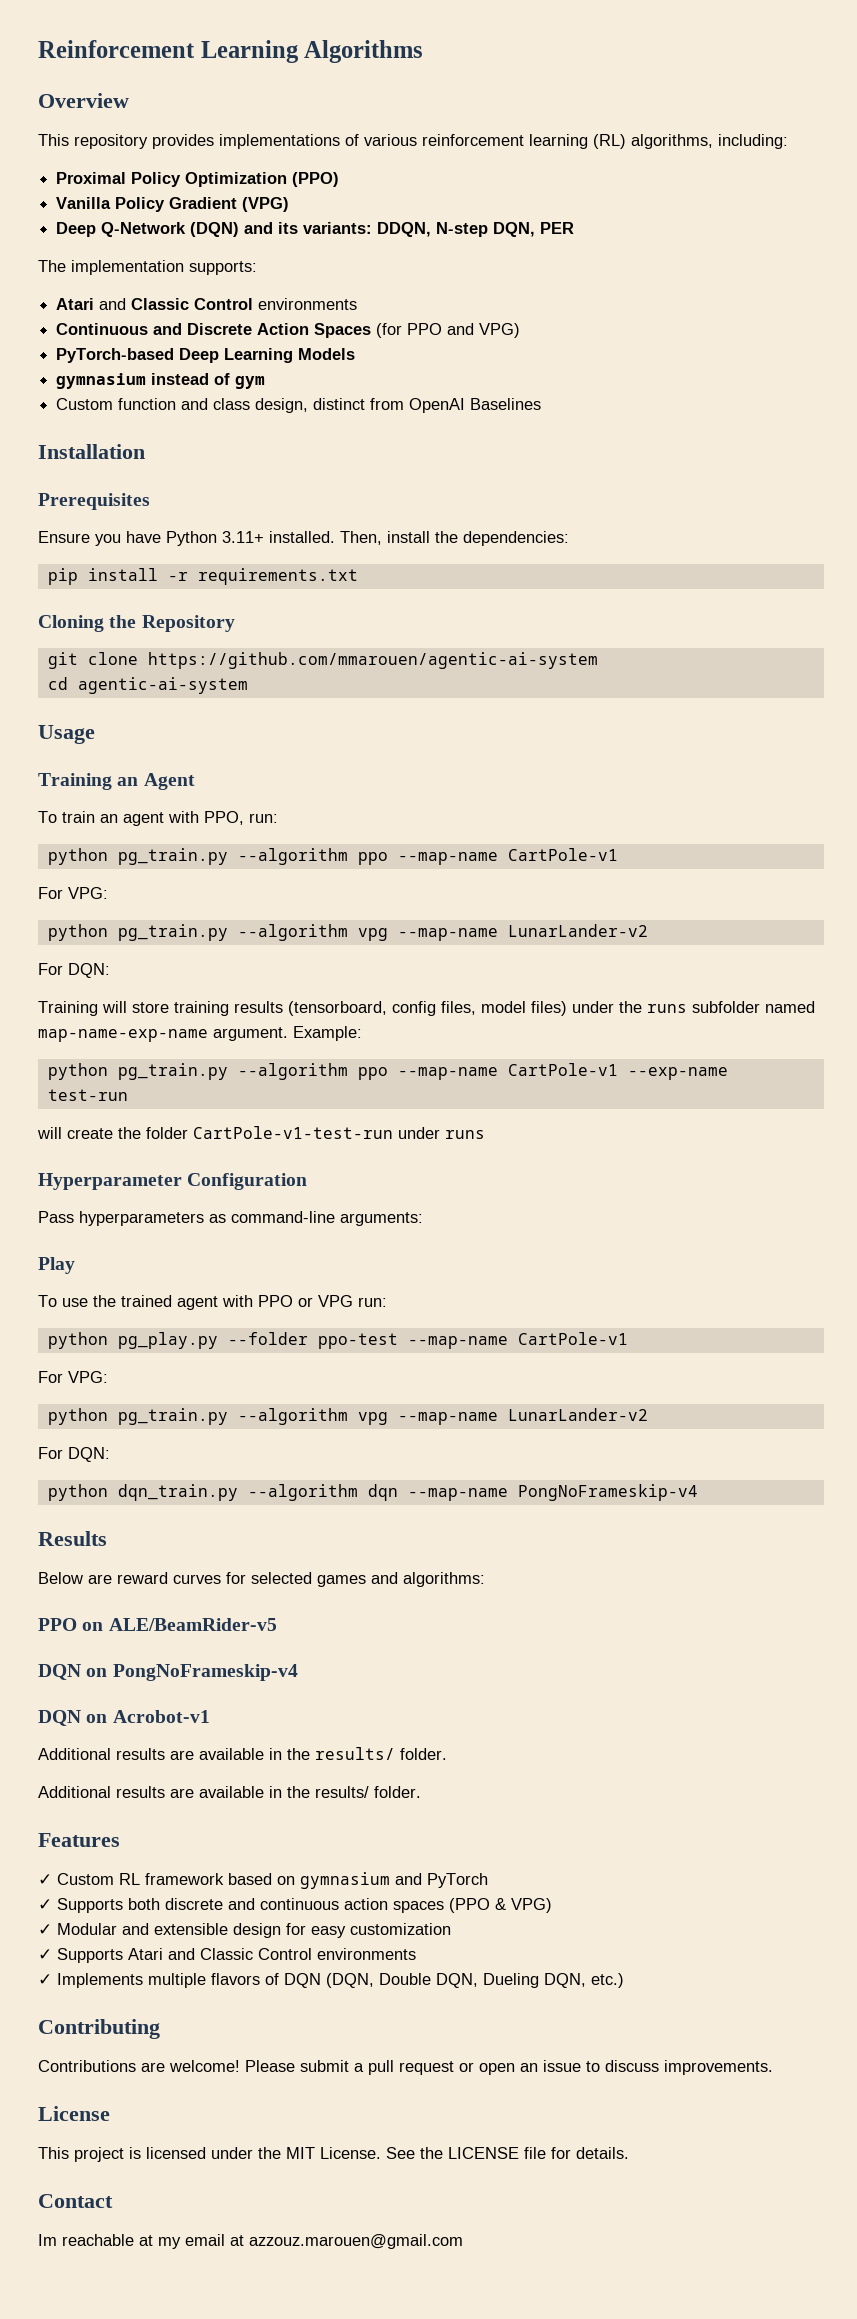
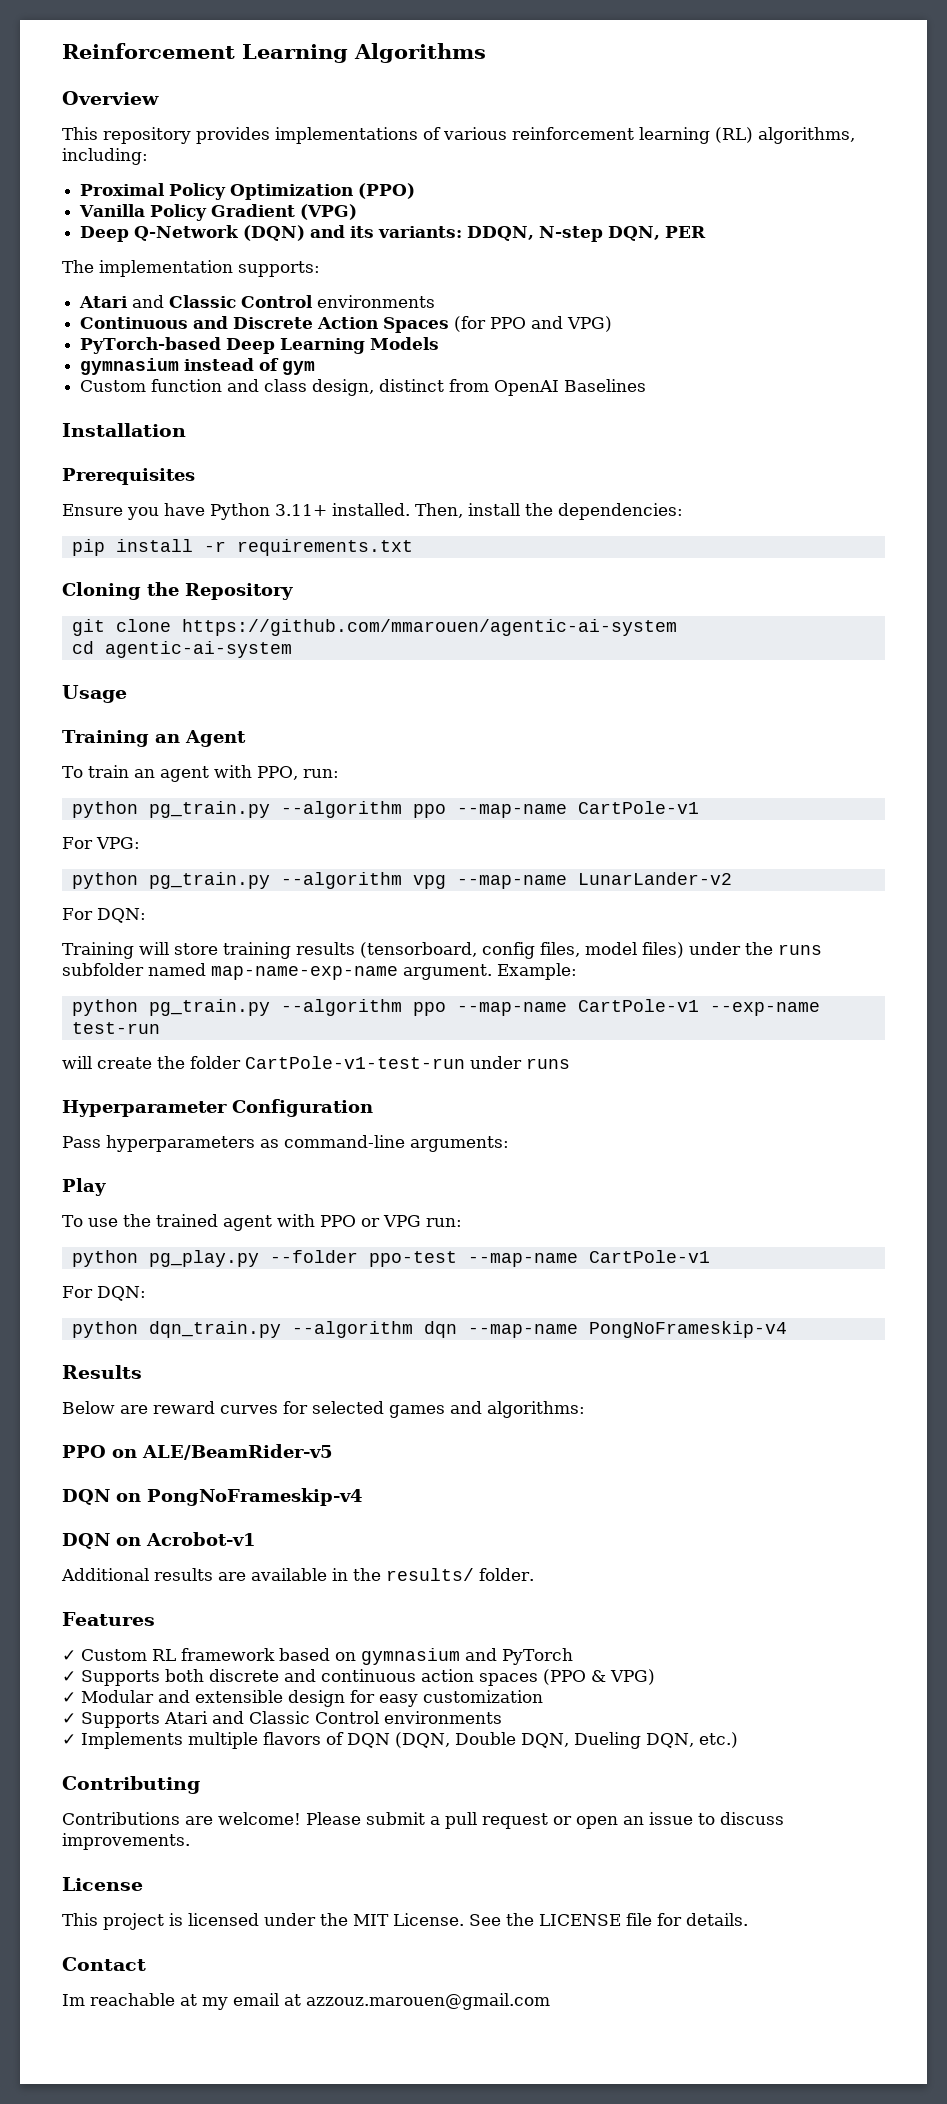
[38,1371,108,1383] [47,1408,648,1425] // For VPG: // python pg_train.py --algorithm vpg --map-name LunarLander-v2 -> (710, 1256) none
[38,1786,421,1798] // Additional results are available in the results/ folder. -> (534, 1574) none

